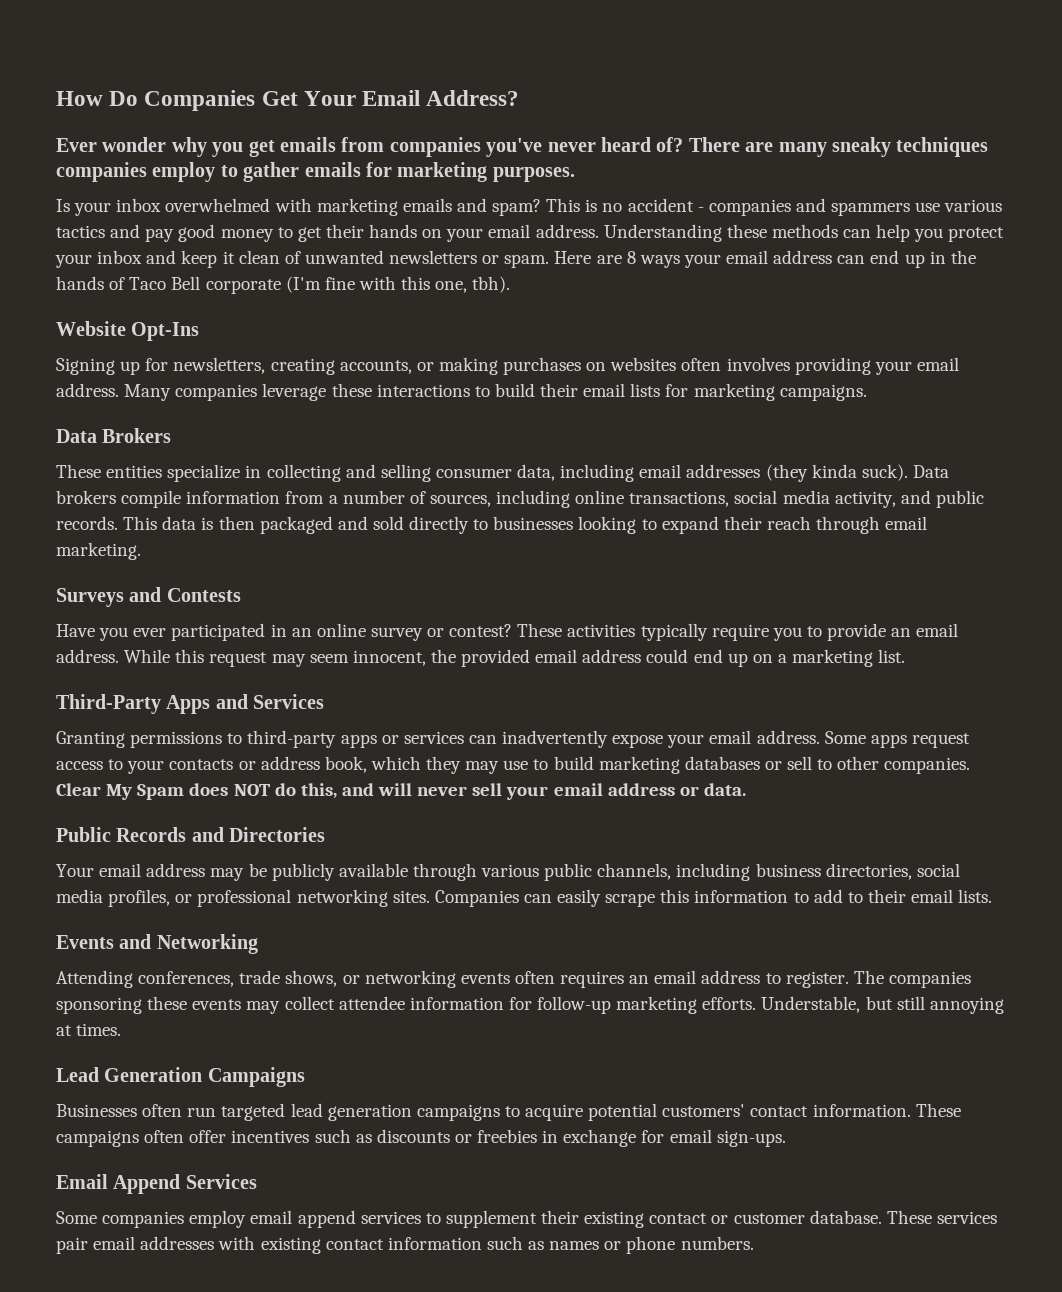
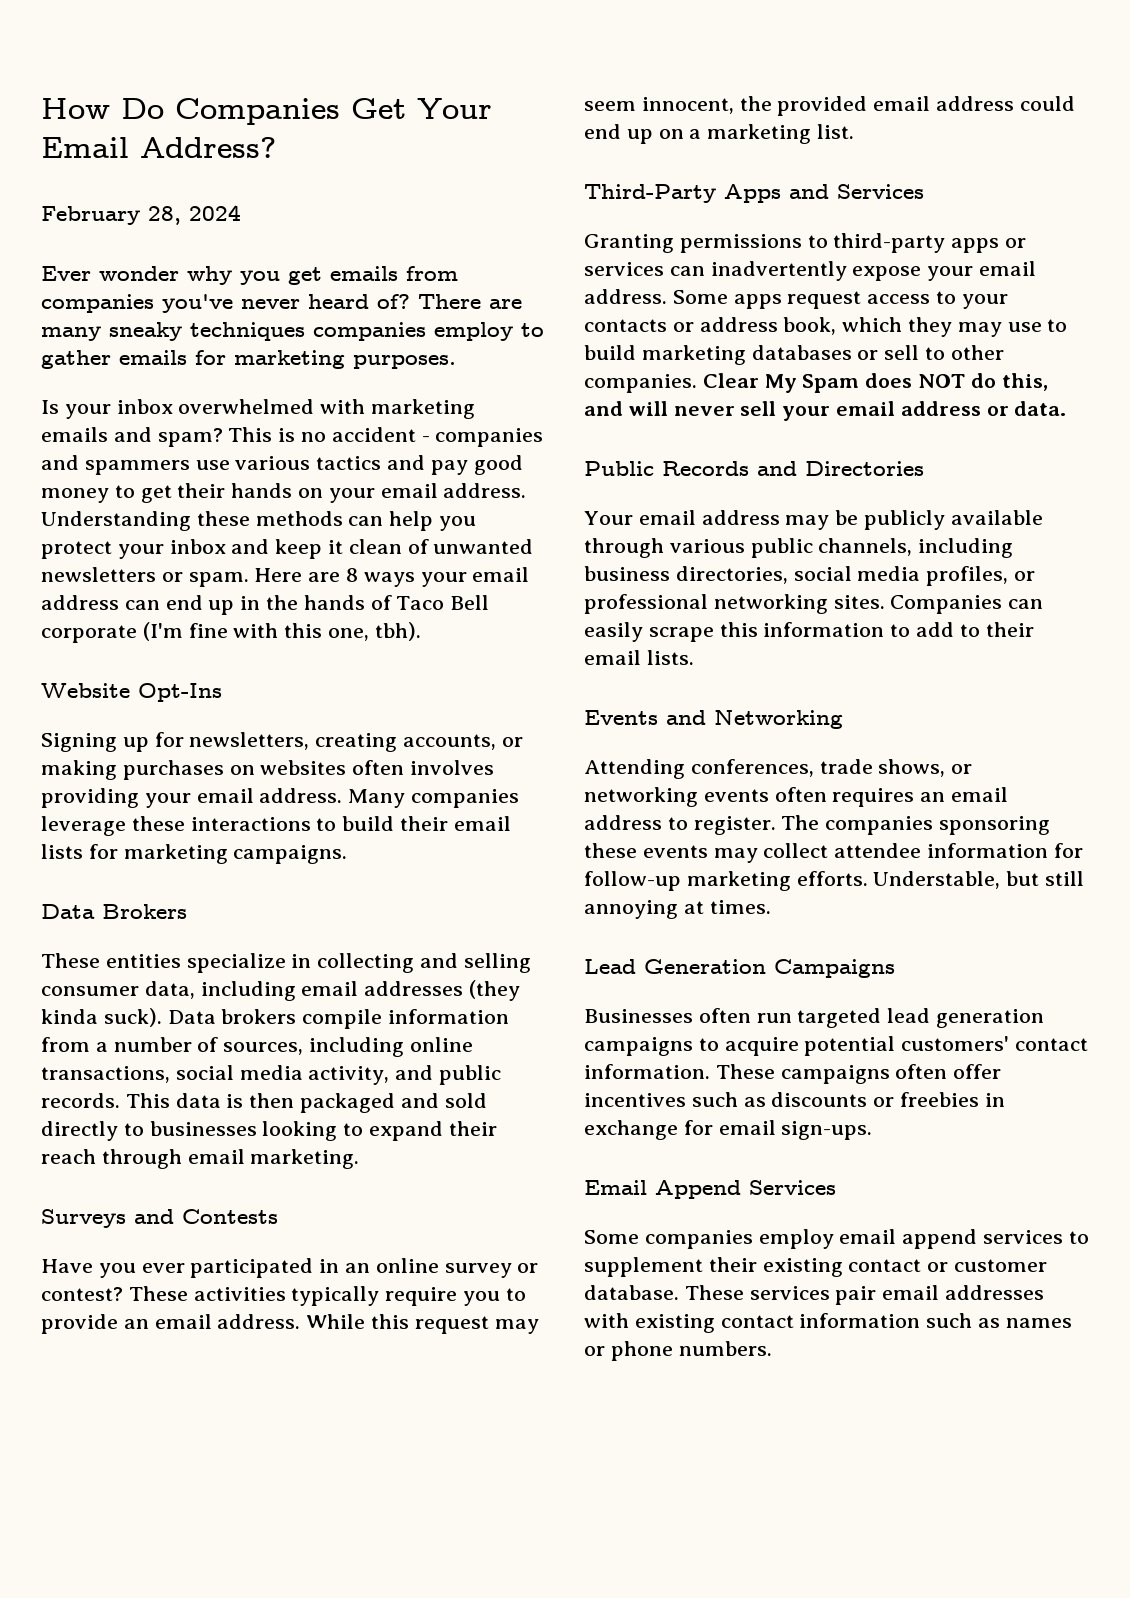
(520, 98) none -> [41,205,241,225] // February 28, 2024

